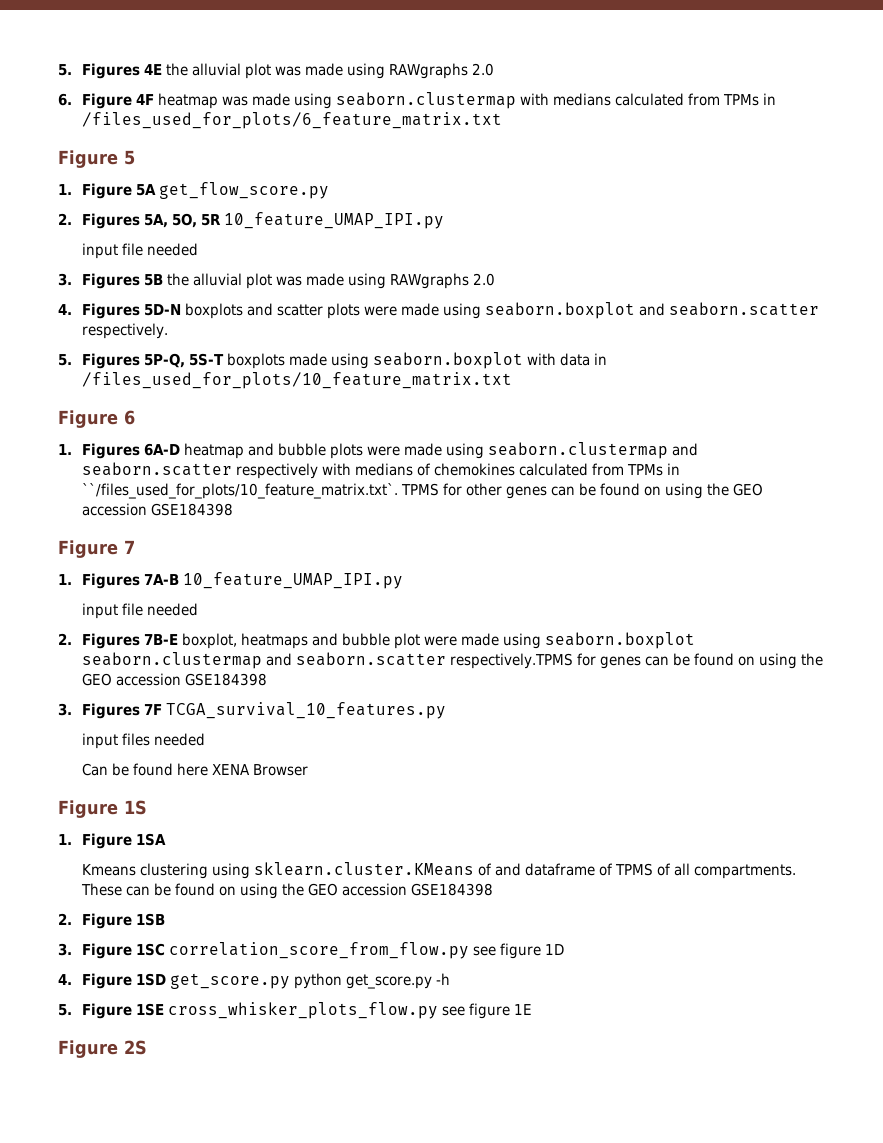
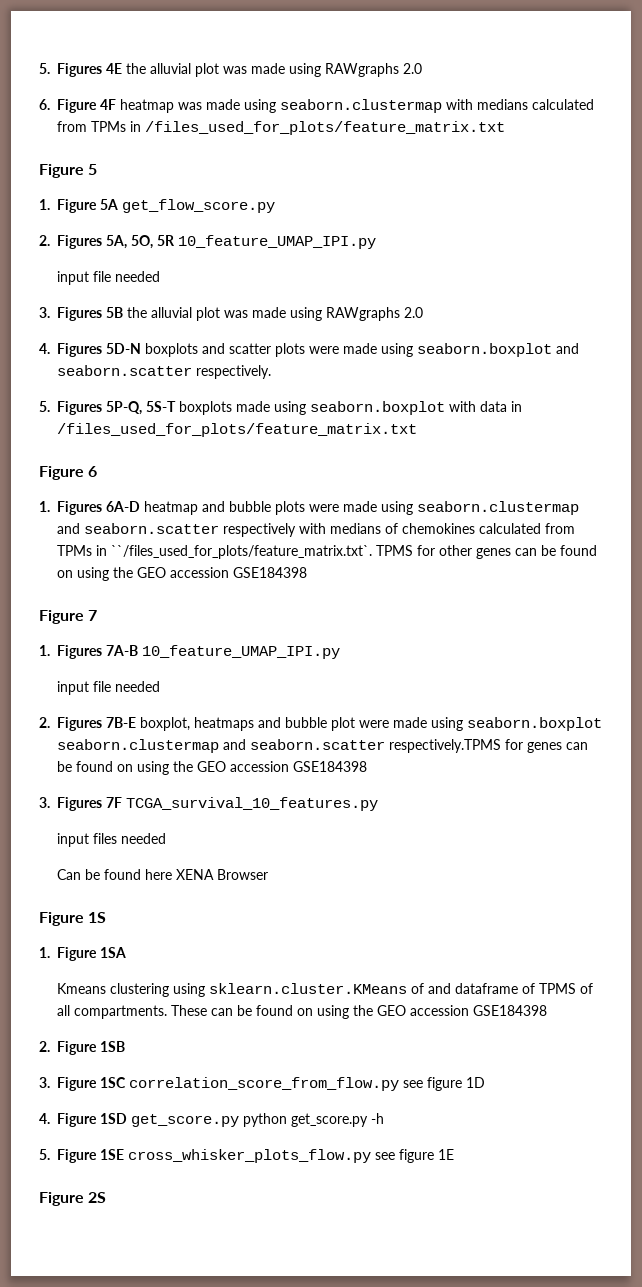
[81,112,502,129] /files_used_for_plots/6_feature_matrix.txt -> [145,121,506,135] /files_used_for_plots/feature_matrix.txt
[81,372,512,389] /files_used_for_plots/10_feature_matrix.txt -> [57,423,418,437] /files_used_for_plots/feature_matrix.txt
[81,483,398,499] ``/files_used_for_plots/10_feature_matrix.txt`. -> [111,545,373,559] ``/files_used_for_plots/feature_matrix.txt`.

